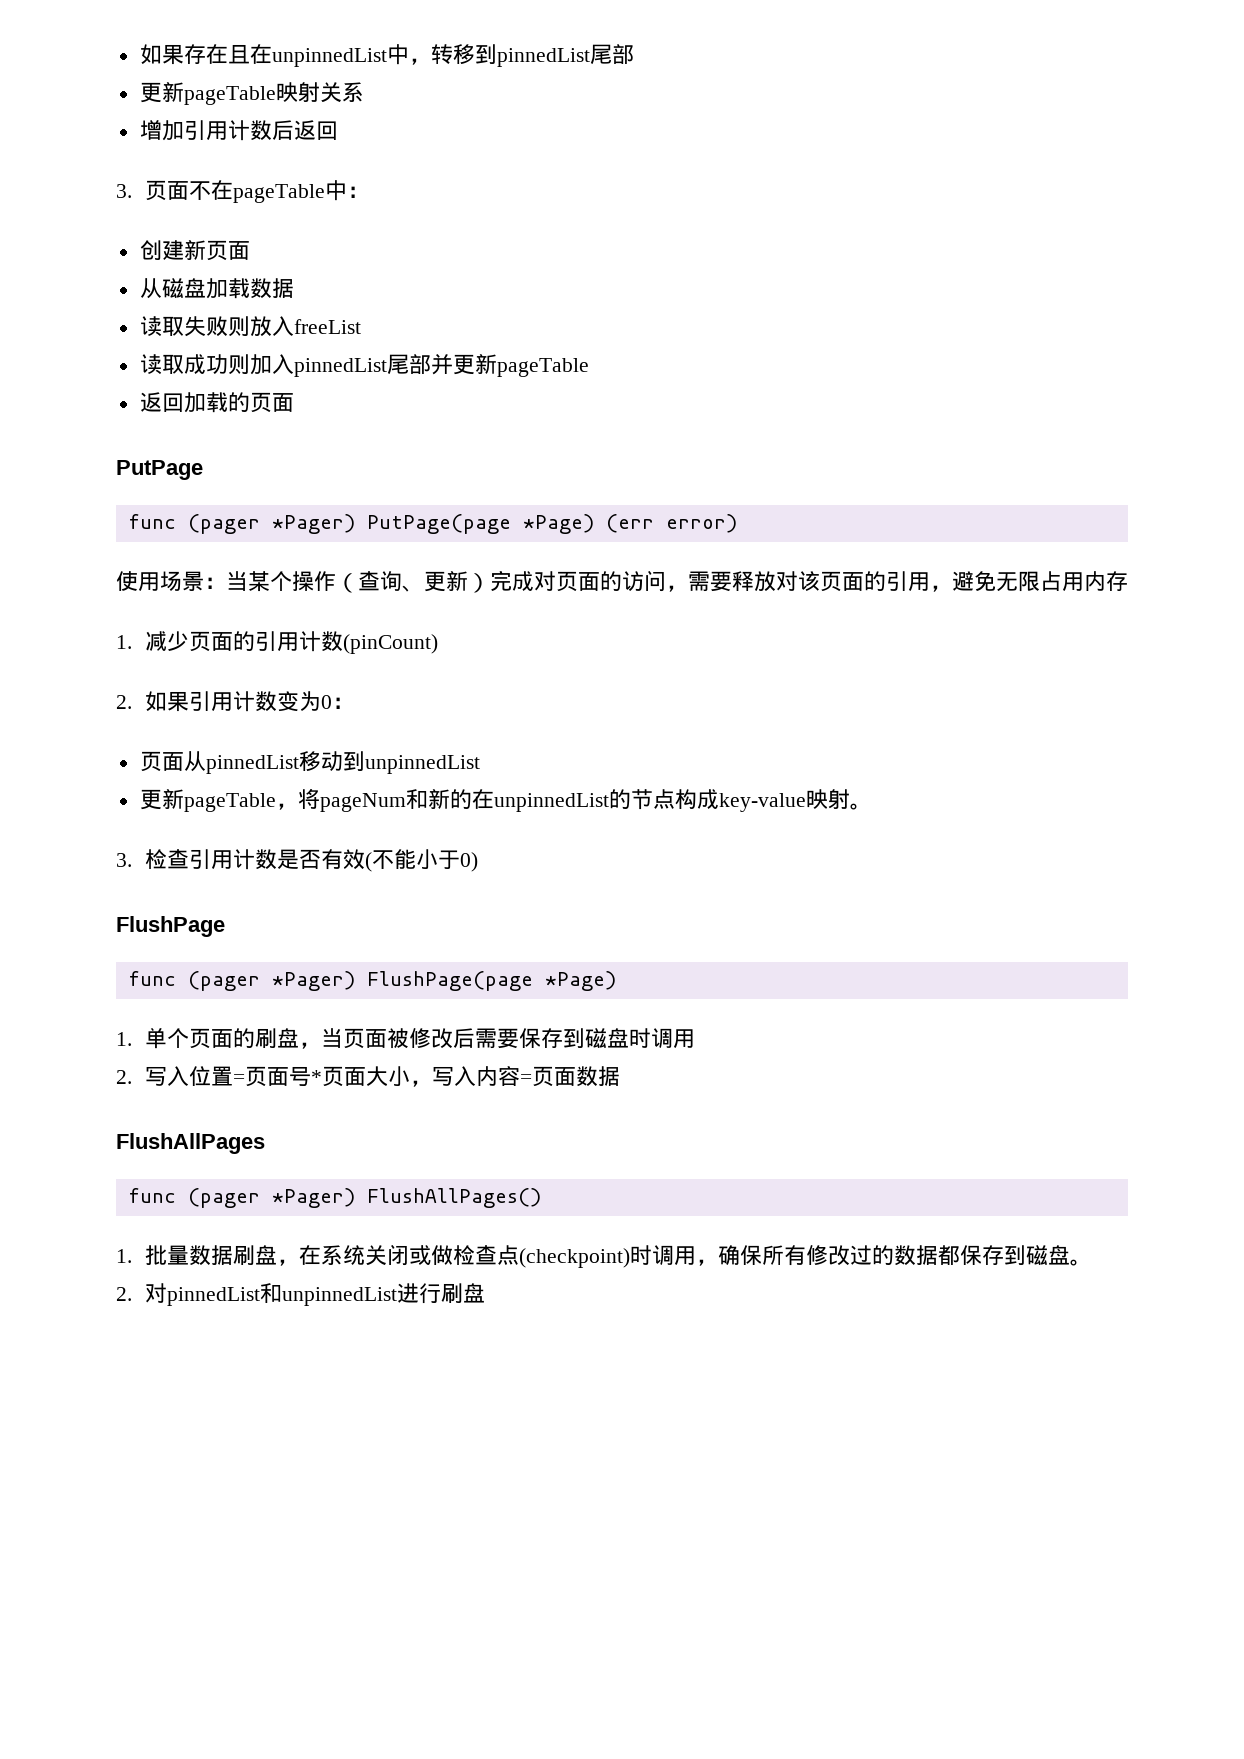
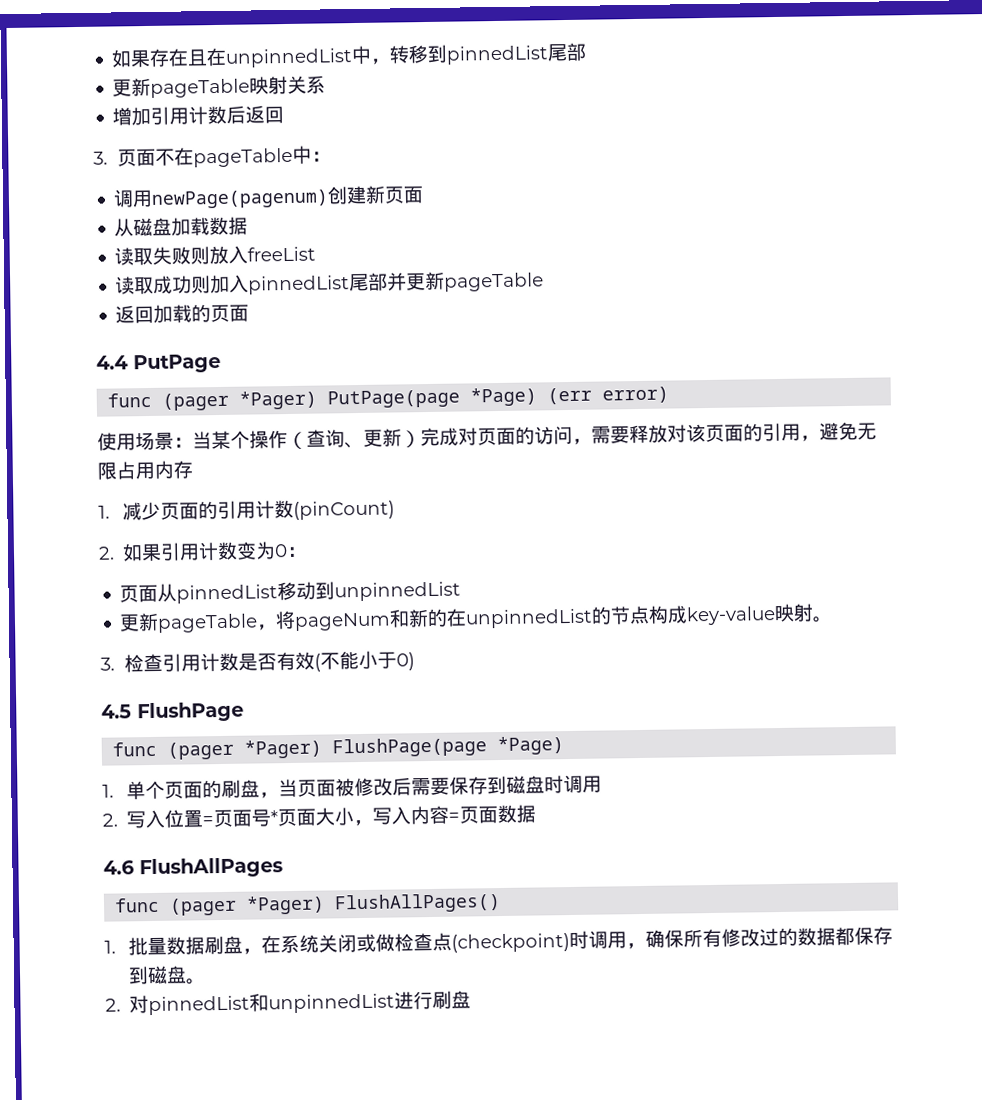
(370, 192) none -> [113,189,330,209] 调用newPage(pagenum)
(294, 402) none -> [96,355,129,370] 4.4
(479, 862) none -> [101,704,132,719] 4.5
(621, 1076) none -> [103,860,135,875] 4.6

